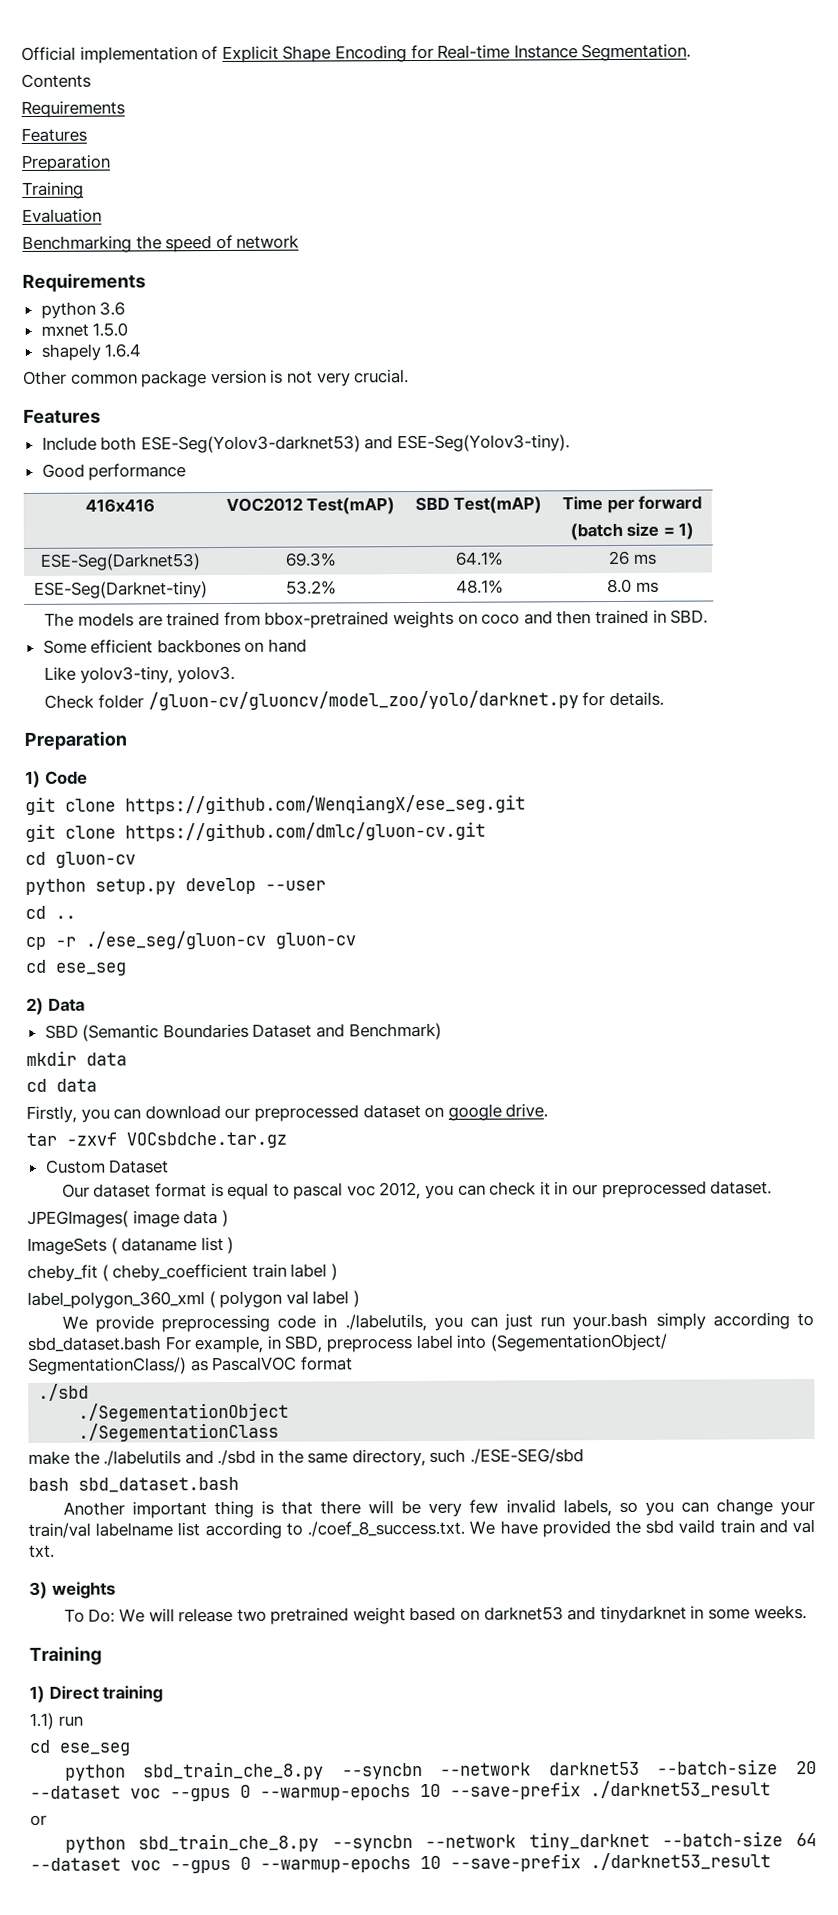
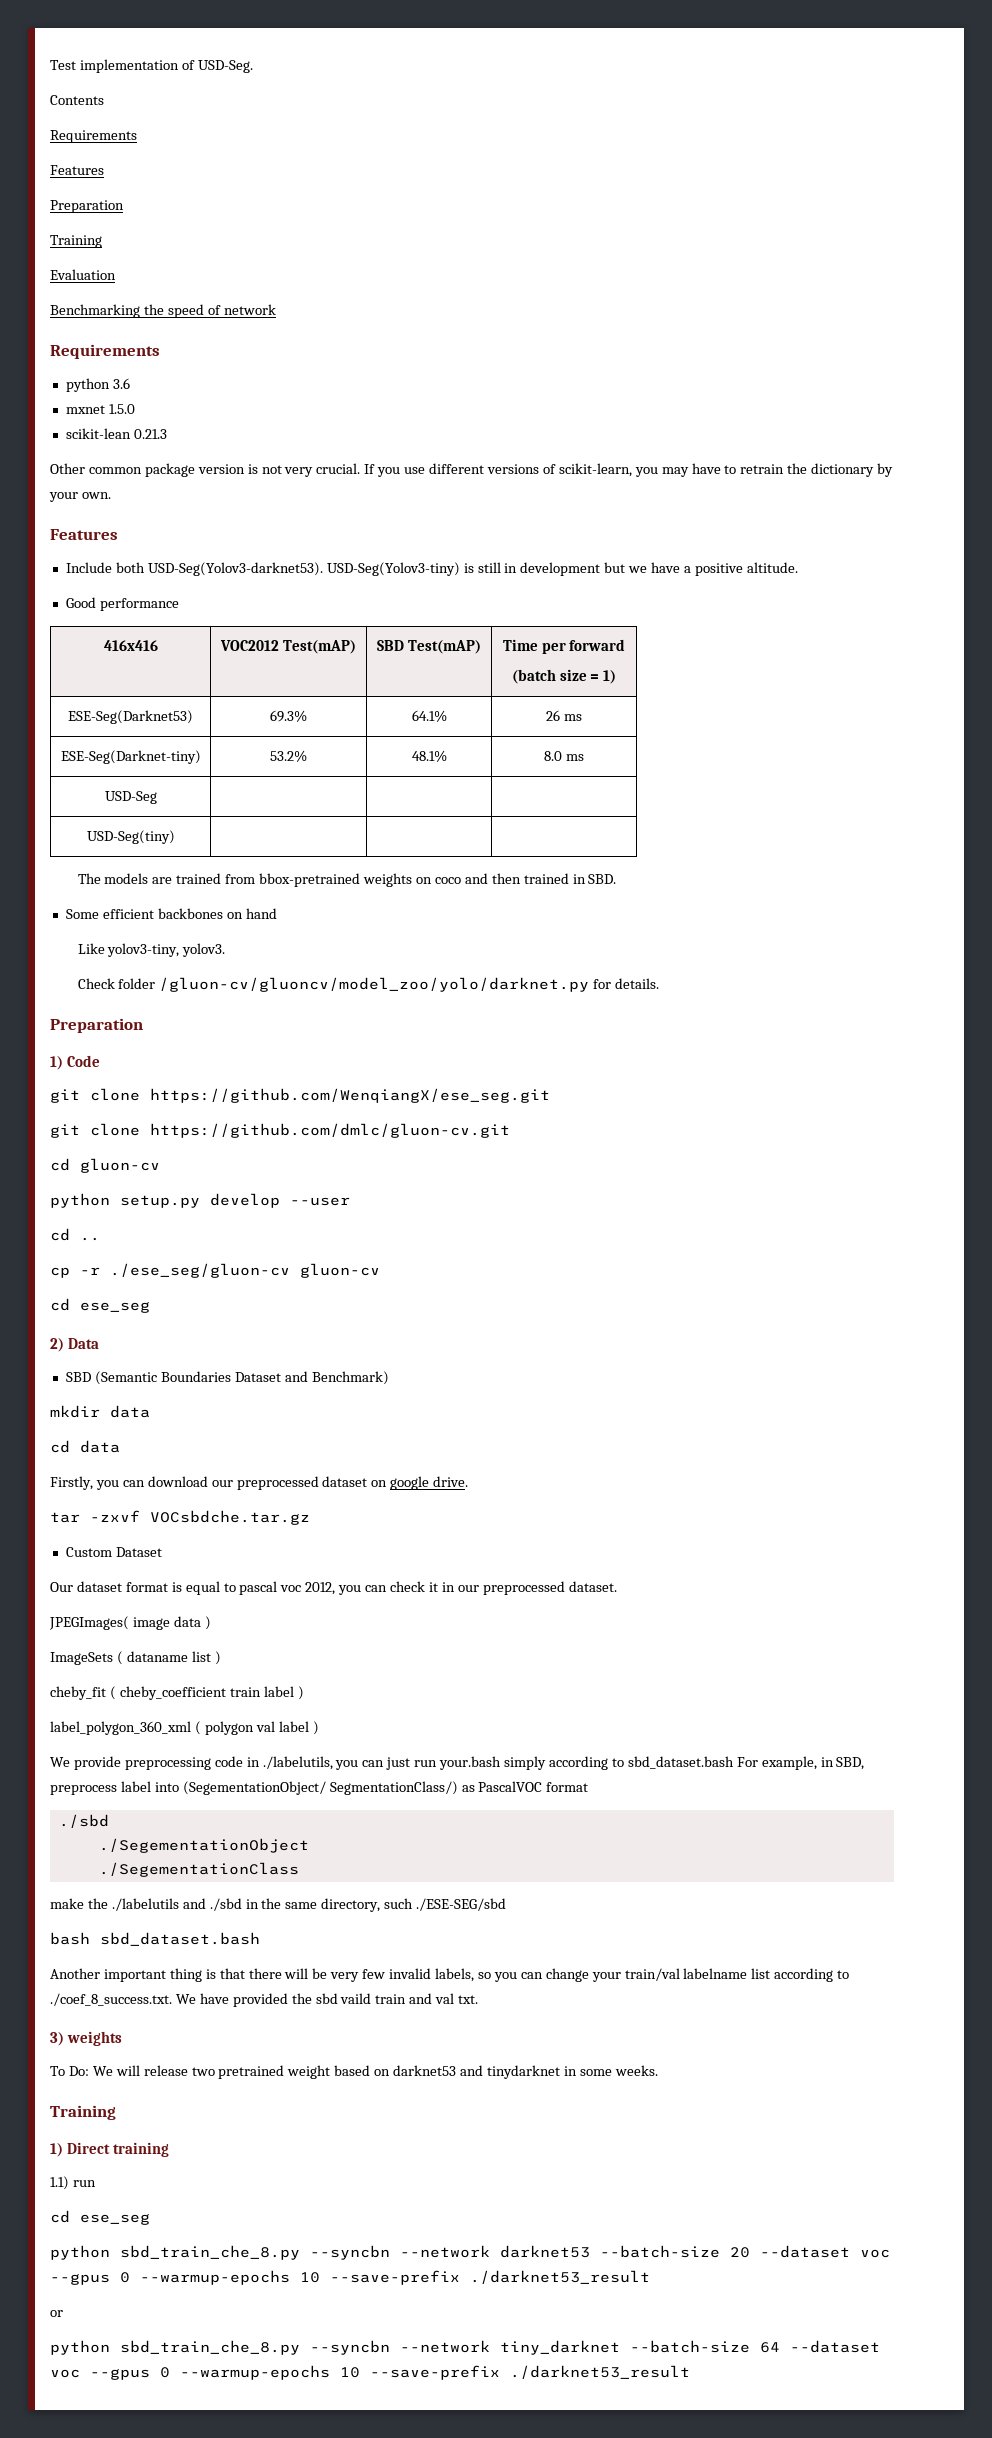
[21,46,76,62] Official -> [50,60,76,70] Test
[221,43,692,63] Explicit Shape Encoding for Real-time Instance Segmentation. -> [197,60,253,73] USD-Seg.
[40,343,142,361] shapely 1.6.4 -> [65,428,167,439] scikit-lean 0.21.3
[23,408,101,424] [41,434,571,454] // Features // Include both ESE-Seg(Yolov3-darknet53) and ESE-Seg(Yolov3-tiny). -> [364,463,894,477] [49,492,111,502] [50,529,118,540] [65,562,798,576] If you use different versions of scikit-learn, you may have to retrain the dictionary by your own. // Features // Include both USD-Seg(Yolov3-darknet53). USD-Seg(Yolov3-tiny) is still in development but we have a positive altitude.
(659, 587) none -> [104,791,157,804] [86,830,175,844] // USD-Seg | | | // USD-Seg(tiny) | | |

